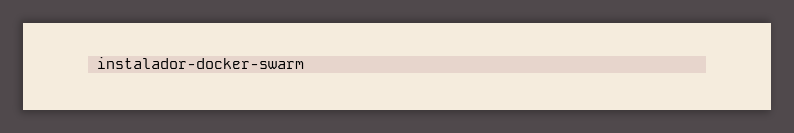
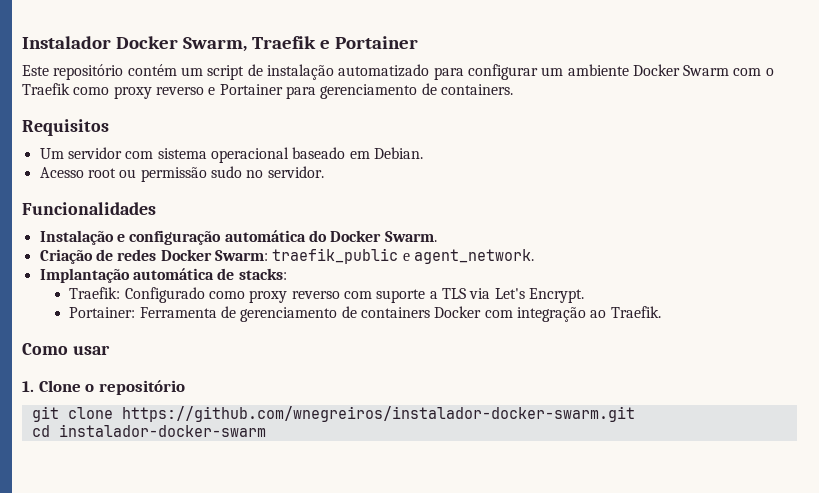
(96, 63) none -> [22,36,418,52] [22,64,774,80] [22,83,513,99] [22,119,109,136] [39,147,423,163] [39,166,324,182] [22,202,156,215] [39,230,437,245] [39,248,534,264] [39,268,287,283] [69,287,584,303] [69,306,661,322] [22,343,110,355] [22,380,185,395] [31,406,635,422] [31,425,50,437] Instalador Docker Swarm, Traefik e Portainer // Este repositório contém um script de instalação automatizado para configurar um ambiente Docker Swarm com o Traefik como proxy reverso e Portainer para gerenciamento de containers. // Requisitos // Um servidor com sistema operacional baseado em Debian. // Acesso root ou permissão sudo no servidor. // Funcionalidades // Instalação e configuração automática do Docker Swarm. // Criação de redes Docker Swarm: traefik_public e agent_network. // Implantação automática de stacks: // Traefik: Configurado como proxy reverso com suporte a TLS via Let's Encrypt. // Portainer: Ferramenta de gerenciamento de containers Docker com integração ao Traefik. // Como usar // 1. Clone o repositório // git clone https://github.com/wnegreiros/instalador-docker-swarm.git // cd

